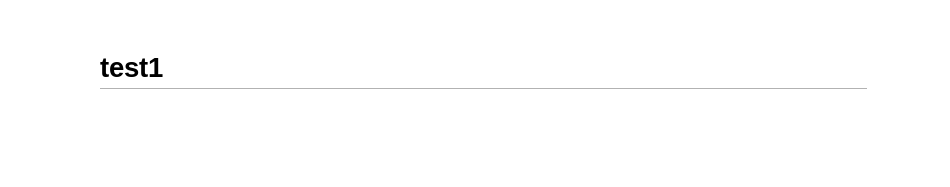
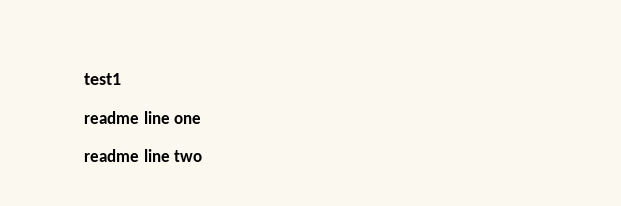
(163, 67) none -> [84,111,202,124] [84,149,203,162] // readme line one // readme line two

